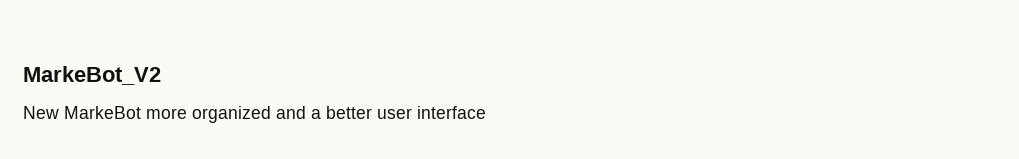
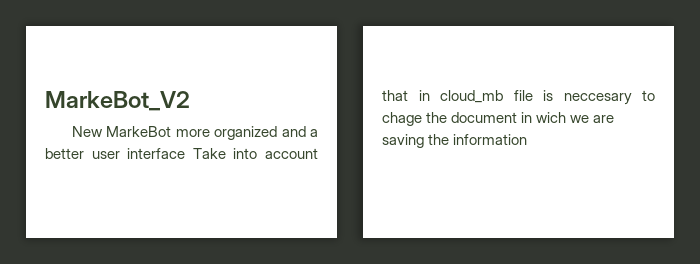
(486, 112) none -> [192,148,318,159] [382,90,655,105] [382,112,615,126] [382,134,528,148] Take into account that in cloud_mb file is neccesary to chage the document in wich we are saving the information

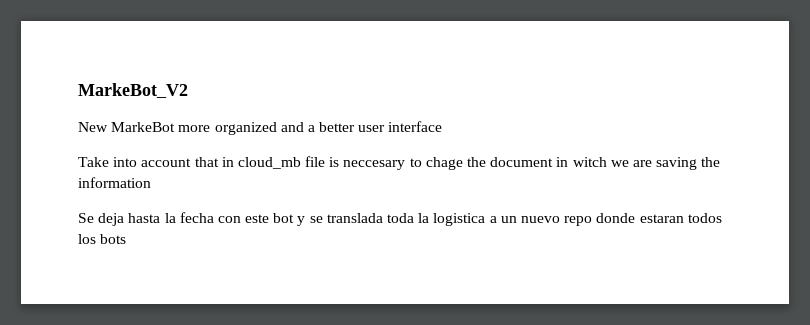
(186, 153) none -> (443, 126) //
[536,112,567,123] wich -> [572,157,607,167] witch
(528, 139) none -> [78,212,722,226] [78,234,127,244] // Se deja hasta la fecha con este bot y se translada toda la logistica a un nuevo repo donde estaran todos los bots

